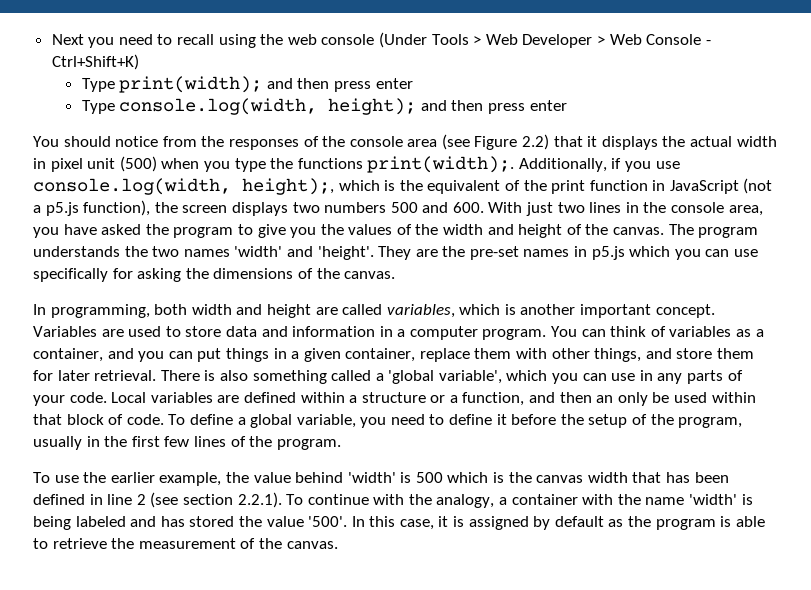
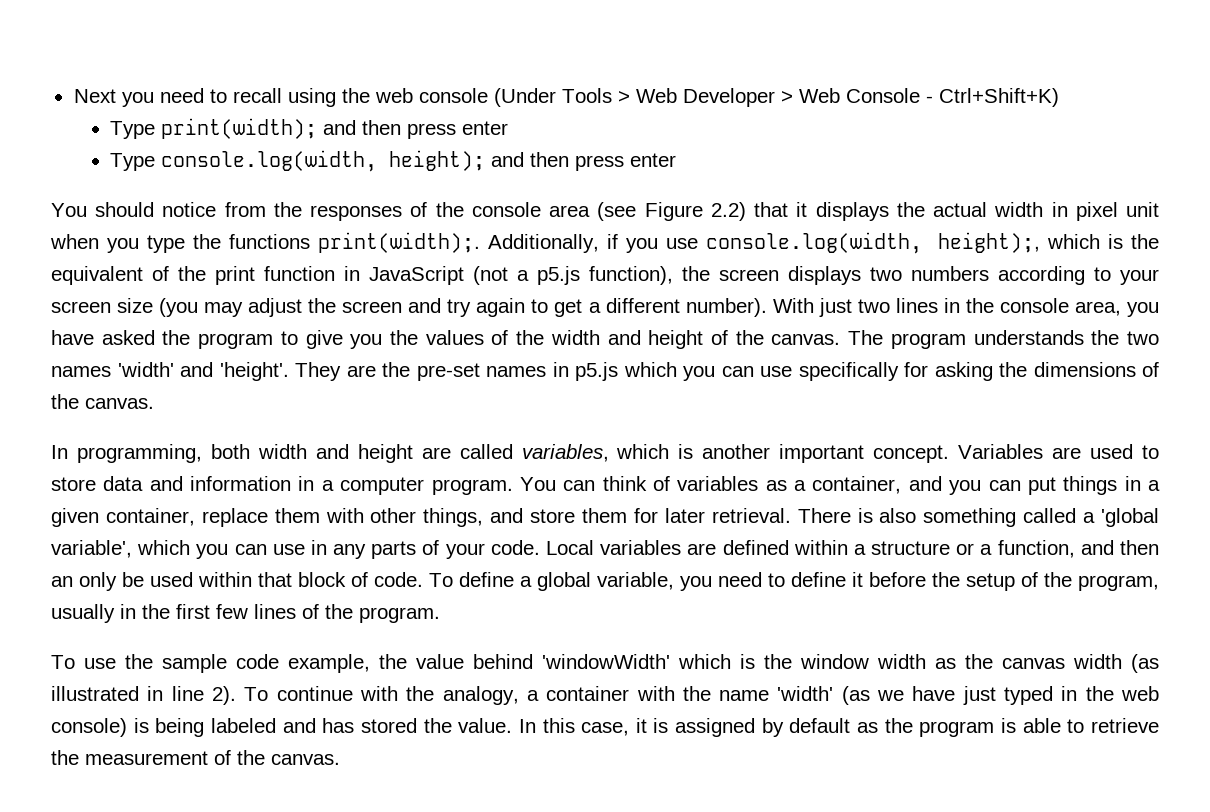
[119,156,157,172] (500) -> (1159, 209) none
[390,202,484,213] 500 and 600. -> [998,266,1159,285] [51,298,767,317] according to your screen size (you may adjust the screen and try again to get a different number).
[110,472,155,483] earlier -> [162,654,279,673] sample code
[347,472,729,483] [33,492,282,508] 'width' is 500 which is the canvas width that has been defined in line 2 (see section 2.2.1). -> [542,654,1159,673] [51,686,236,705] 'windowWidth' which is the window width as the canvas width (as illustrated in line 2).
(738, 499) none -> [841,686,1160,705] [51,718,127,737] (as we have just typed in the web console)
[266,516,348,527] value '500'. -> [458,718,513,733] value.

